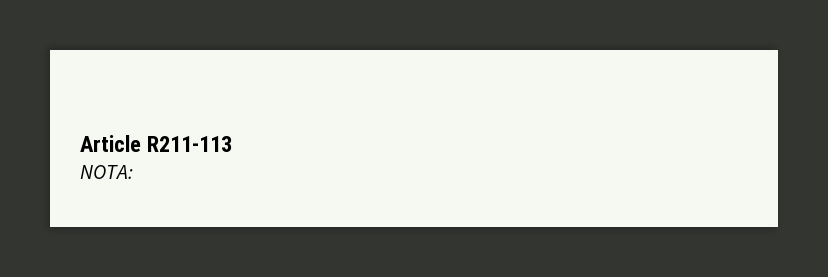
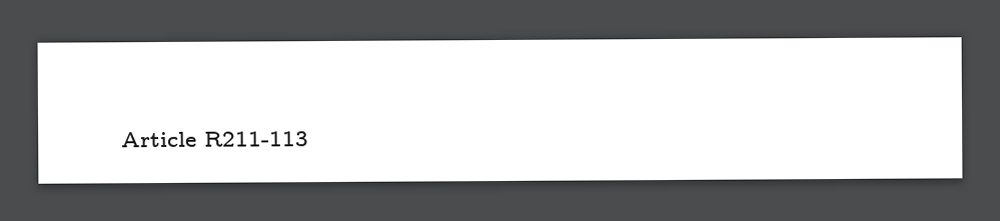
[80,165,133,179] // NOTA: -> (309, 139) none

